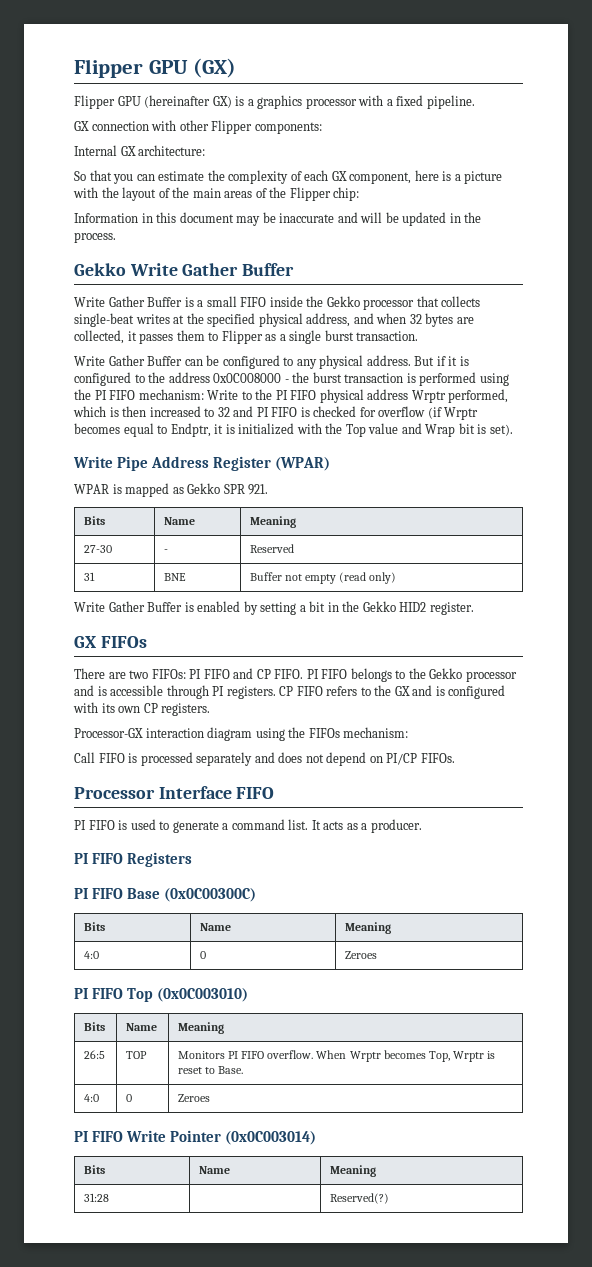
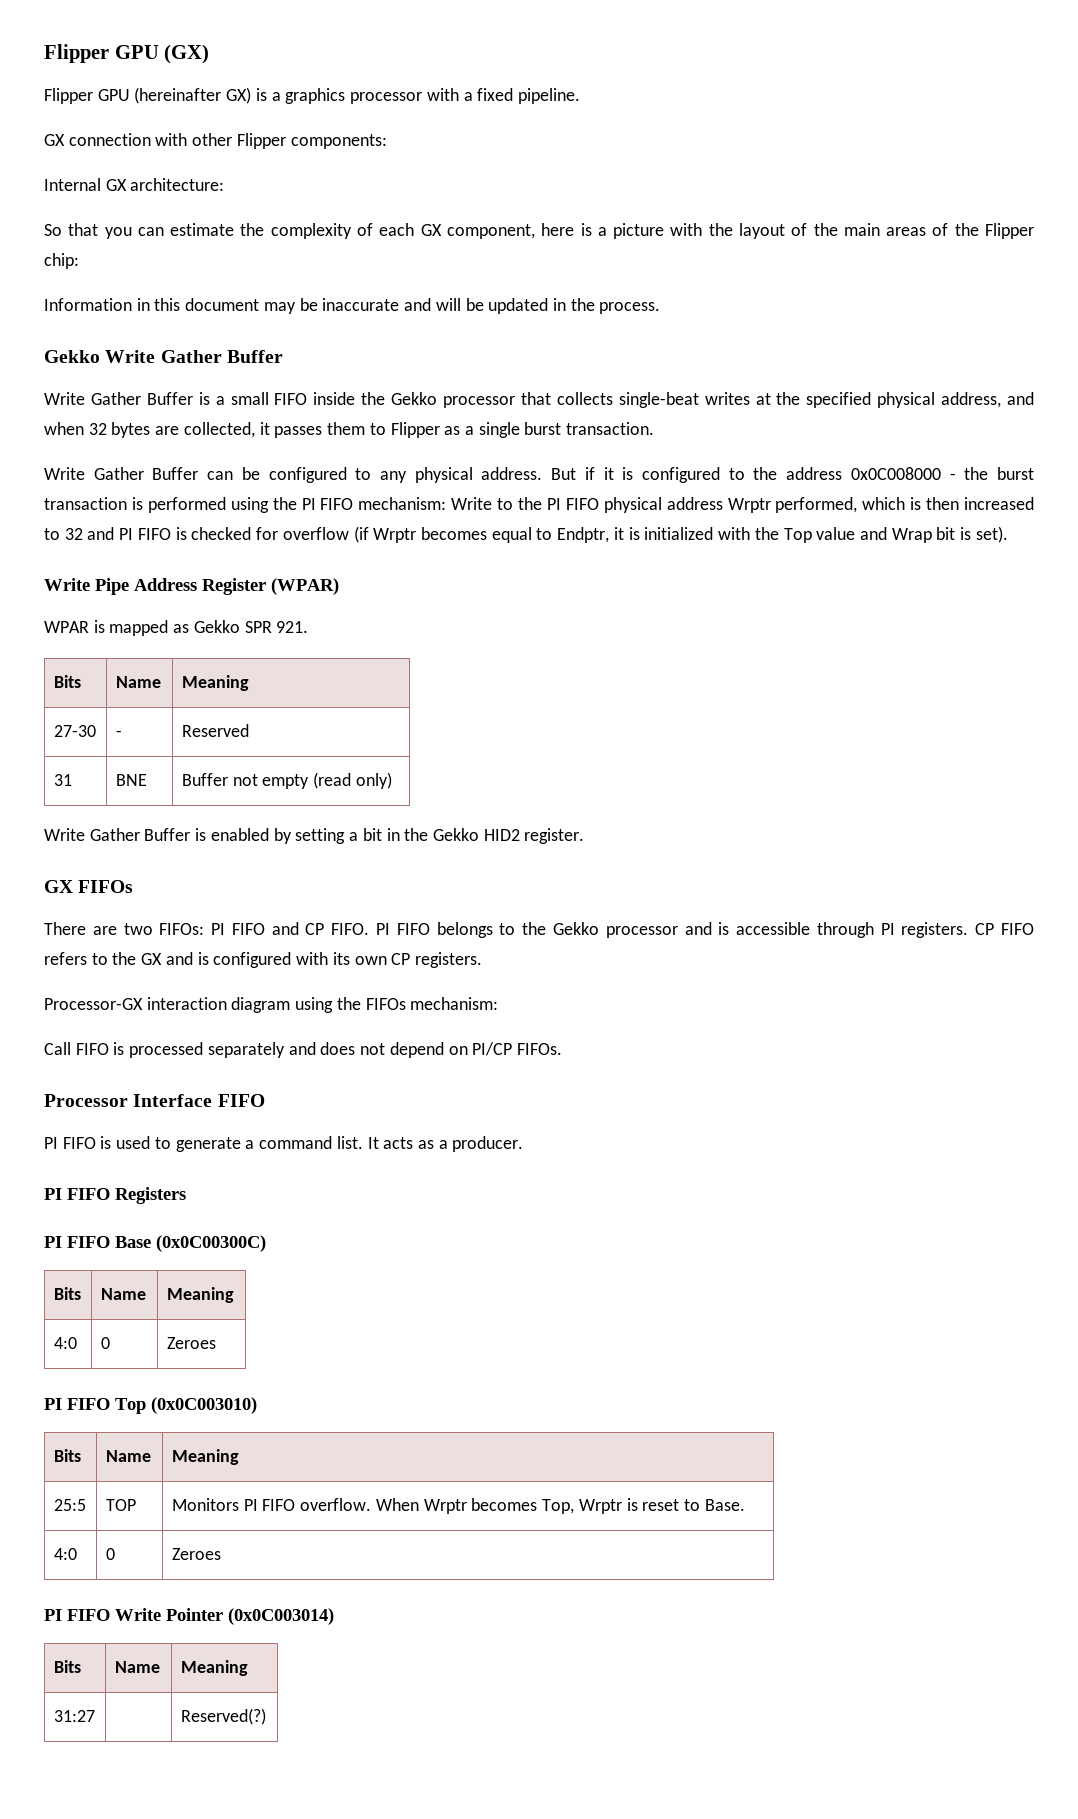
[84,1050,106,1059] 26:5 -> [53,1499,86,1511] 25:5
[84,1193,110,1202] 31:28 -> [53,1710,95,1722] 31:27

